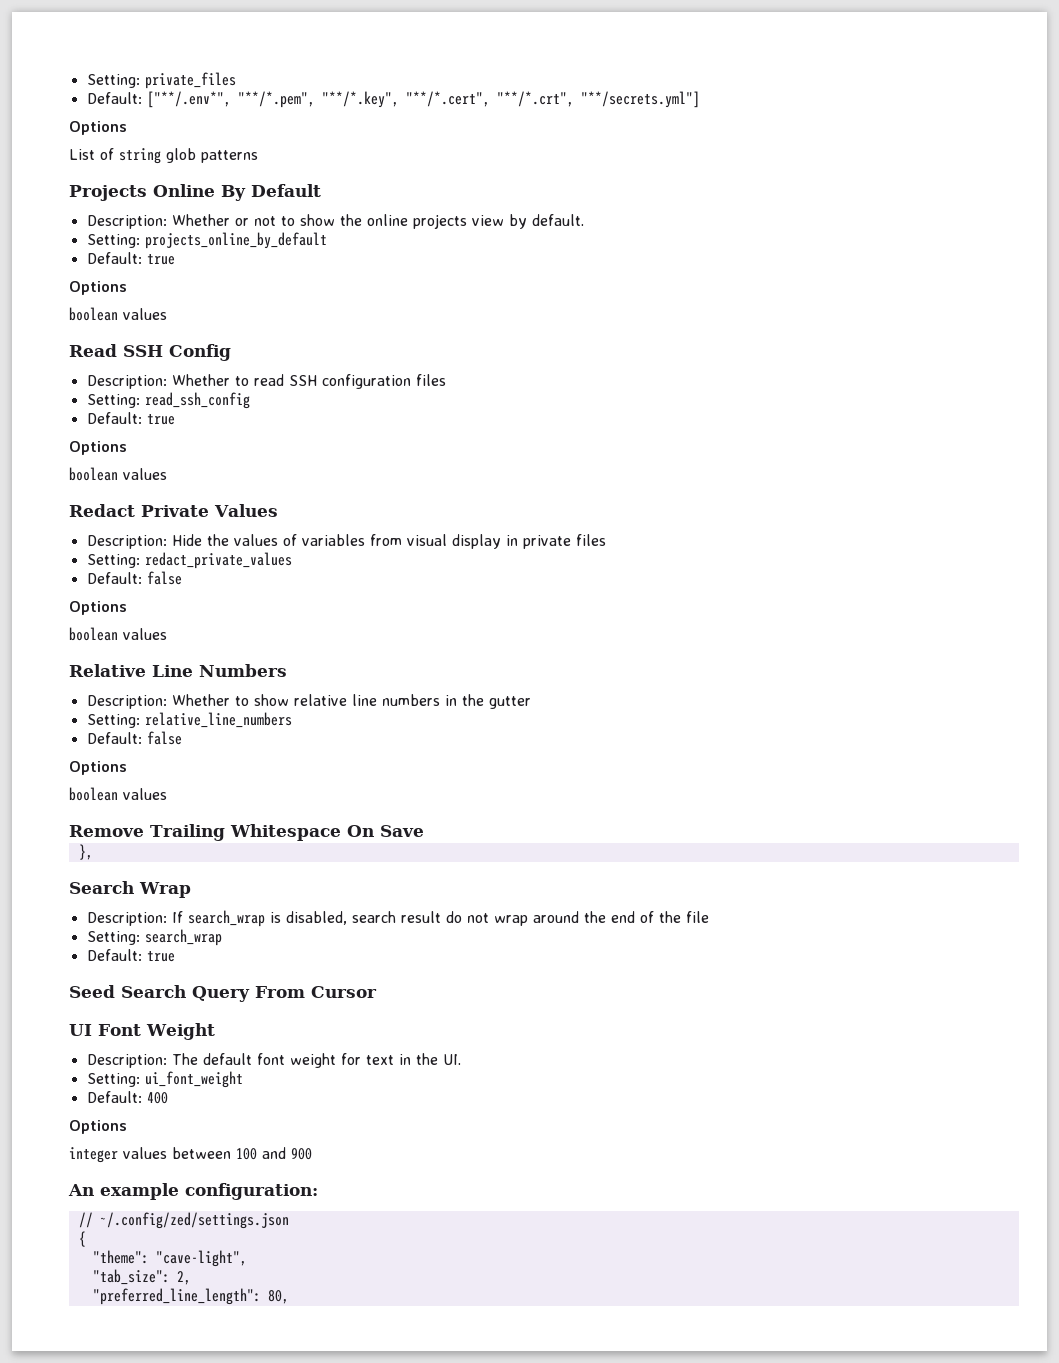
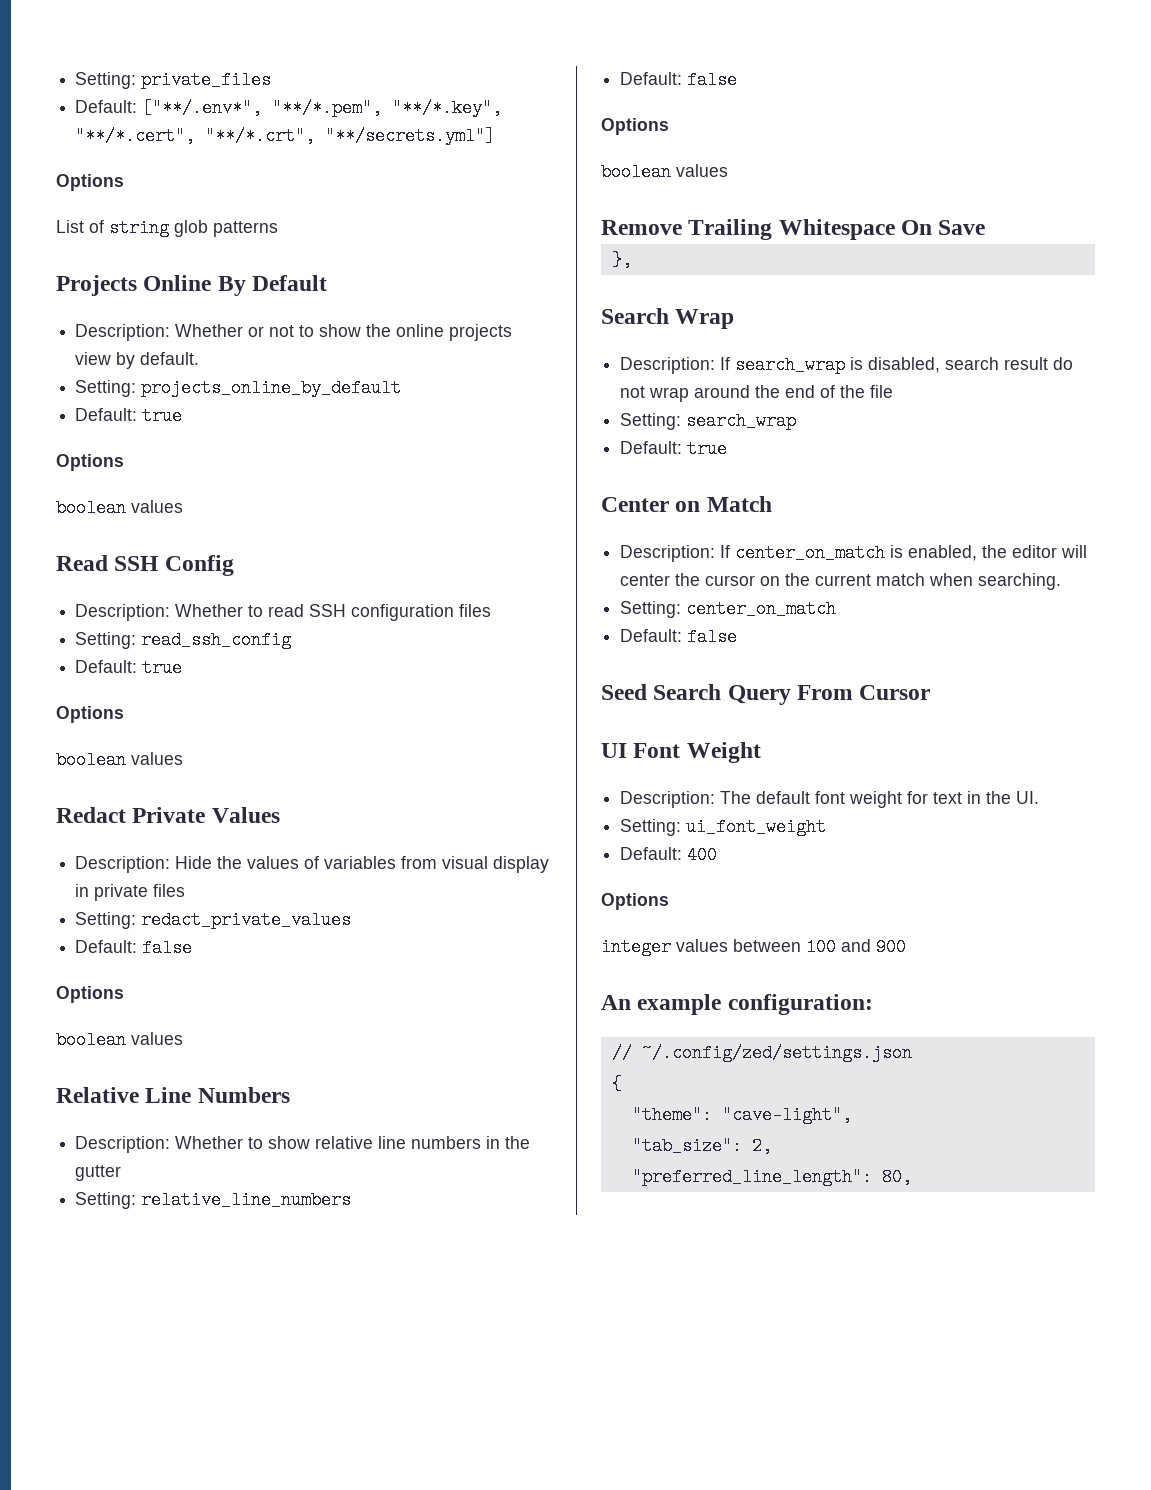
(175, 956) none -> [601,496,772,512] [620,544,1088,562] [620,573,1062,590] [620,600,837,618] [620,628,738,646] // Center on Match // Description: If center_on_match is enabled, the editor will center the cursor on the current match when searching. // Setting: center_on_match // Default: false

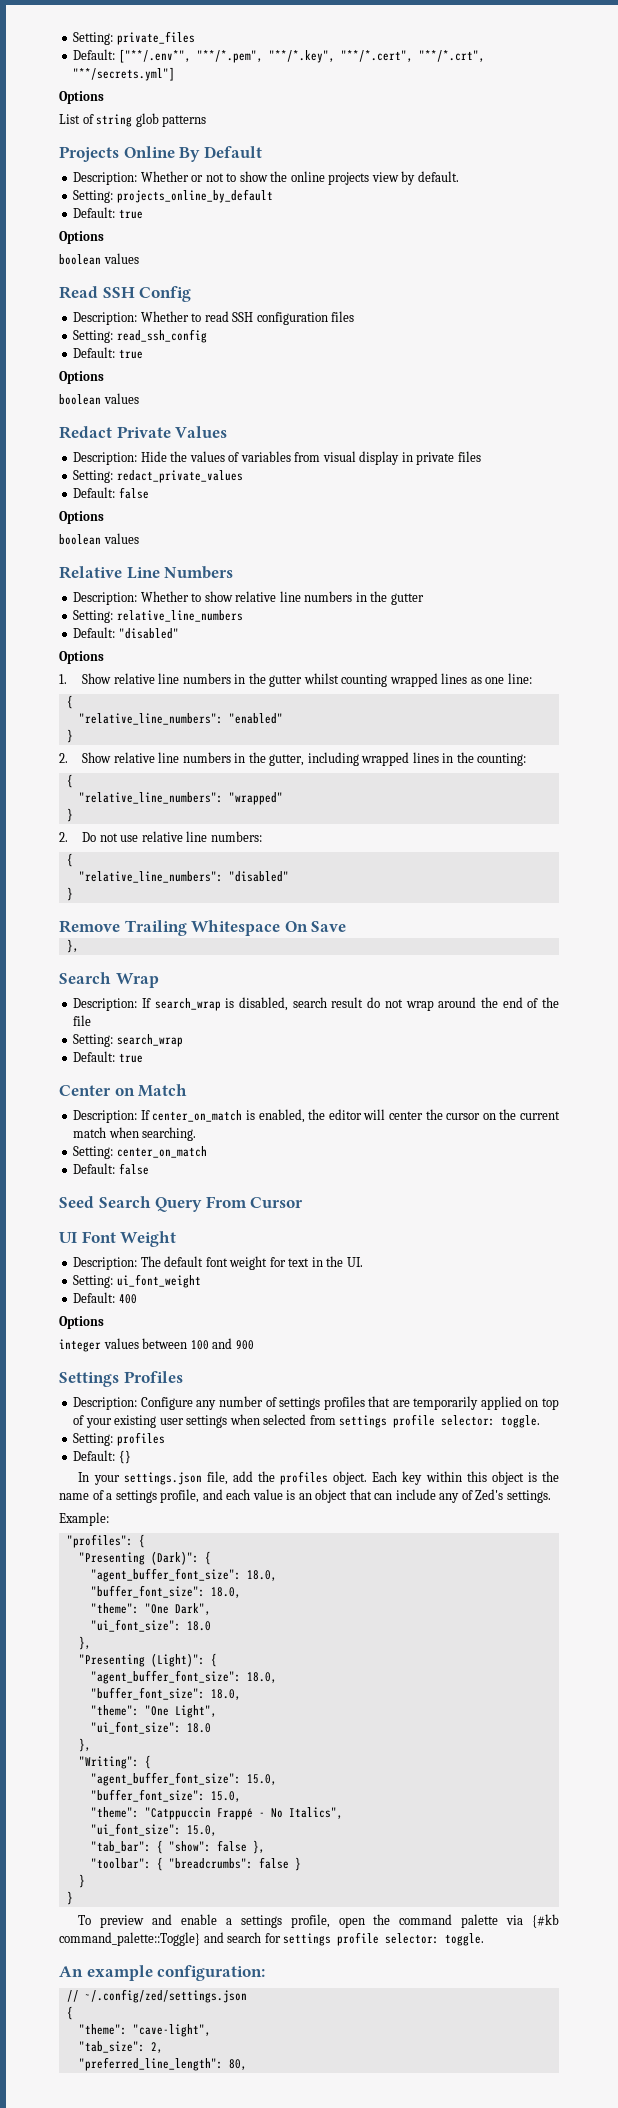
[687,71,738,89] [601,118,669,135] [601,163,728,181] false // Options // boolean values -> [118,628,179,639] [59,651,104,664] [59,673,532,687] [66,695,73,709] [78,713,283,725] [66,729,73,743] [59,752,527,766] [66,774,73,788] [78,792,283,805] [66,808,73,822] [59,831,262,842] [66,853,73,867] [78,871,289,883] [66,887,73,901] "disabled" // Options // 1. Show relative line numbers in the gutter whilst counting wrapped lines as one line: // { // "relative_line_numbers": "enabled" // } // 2. Show relative line numbers in the gutter, including wrapped lines in the counting: // { // "relative_line_numbers": "wrapped" // } // 2. Do not use relative line numbers: // { // "relative_line_numbers": "disabled" // }
(906, 947) none -> [59,1371,183,1387] [73,1396,559,1410] [73,1414,541,1428] [73,1432,165,1446] [73,1450,131,1464] [78,1471,560,1485] [59,1489,551,1503] [59,1512,109,1526] [66,1534,145,1548] [78,1551,211,1565] [90,1568,277,1582] [90,1585,241,1598] [90,1603,211,1615] [90,1619,211,1632] [78,1636,91,1650] [78,1653,217,1667] [90,1670,277,1684] [90,1687,241,1700] [90,1705,217,1718] [90,1721,211,1734] [78,1738,91,1752] [78,1755,151,1769] [90,1772,277,1786] [90,1789,241,1802] [90,1807,343,1820] [90,1823,217,1836] [90,1840,265,1854] [90,1857,301,1871] [78,1874,85,1888] [66,1891,73,1905] [78,1914,560,1928] [59,1932,485,1946] // Settings Profiles // Description: Configure any number of settings profiles that are temporarily applied on top of your existing user settings when selected from settings profile selector: toggle. // Setting: profiles // Default: {} // In your settings.json file, add the profiles object. Each key within this object is the name of a settings profile, and each value is an object that can include any of Zed's settings. // Example: // "profiles": { // "Presenting (Dark)": { // "agent_buffer_font_size": 18.0, // "buffer_font_size": 18.0, // "theme": "One Dark", // "ui_font_size": 18.0 // }, // "Presenting (Light)": { // "agent_buffer_font_size": 18.0, // "buffer_font_size": 18.0, // "theme": "One Light", // "ui_font_size": 18.0 // }, // "Writing": { // "agent_buffer_font_size": 15.0, // "buffer_font_size": 15.0, // "theme": "Catppuccin Frappé - No Italics", // "ui_font_size": 15.0, // "tab_bar": { "show": false }, // "toolbar": { "breadcrumbs": false } // } // } // To preview and enable a settings profile, open the command palette via {#kb command_palette::Toggle} and search for settings profile selector: toggle.

